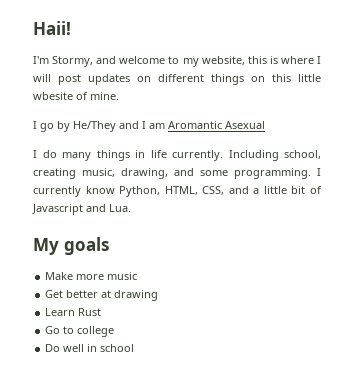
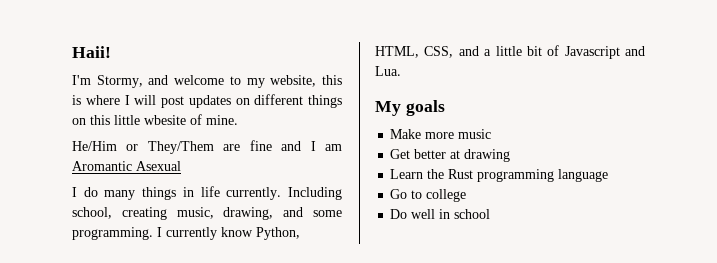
[33,121,116,132] I go by He/They -> [72,140,272,154] He/Him or They/Them are fine
(76, 312) none -> [427,169,445,179] the
(102, 312) none -> [477,169,609,182] programming language

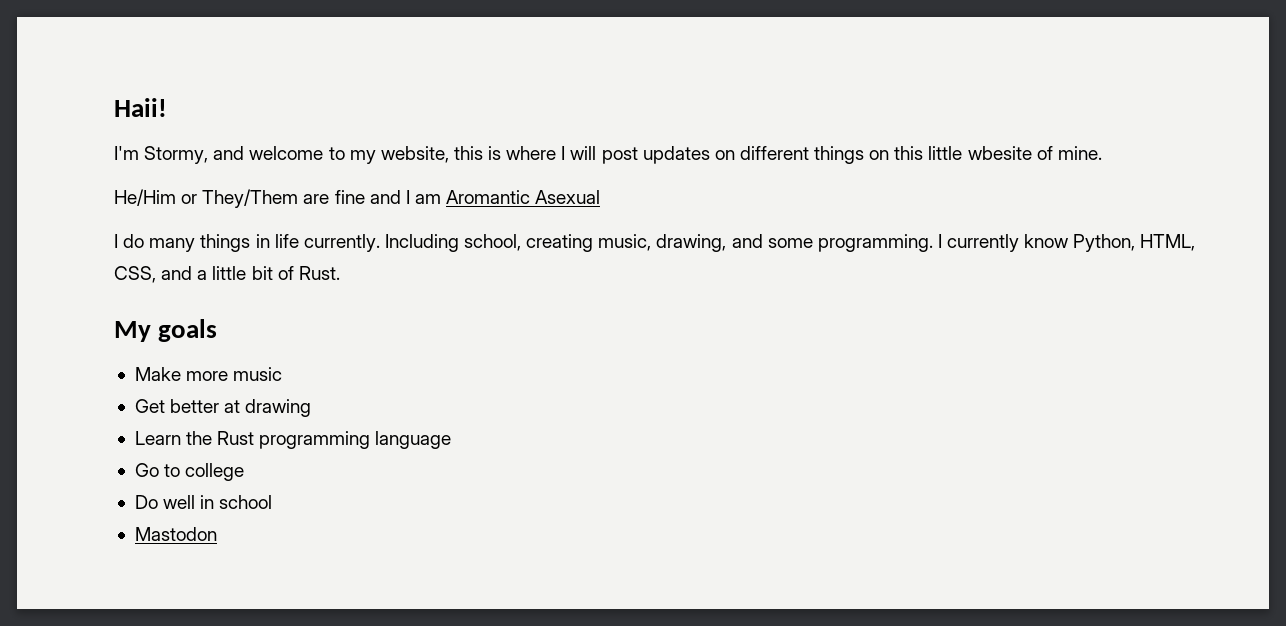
[564,46,645,59] [375,66,401,76] Javascript and Lua. -> [298,266,340,280] Rust.
(491, 214) none -> [134,527,217,541] // Mastodon

